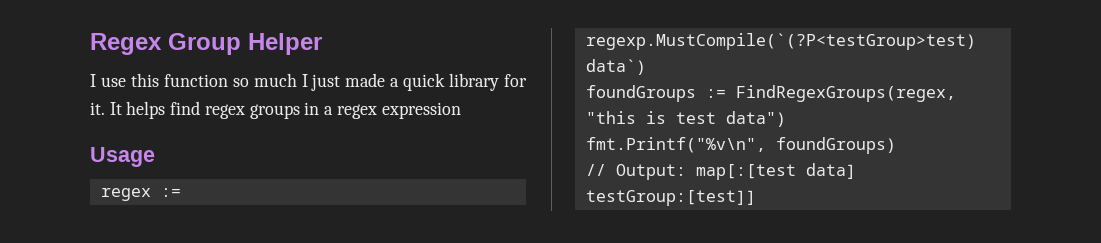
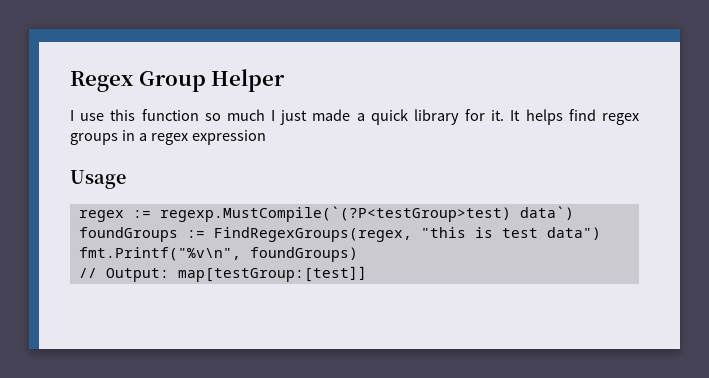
[695,163,856,180] [585,190,756,206] map[:[test data] testGroup:[test]] -> [177,266,367,282] map[testGroup:[test]]

